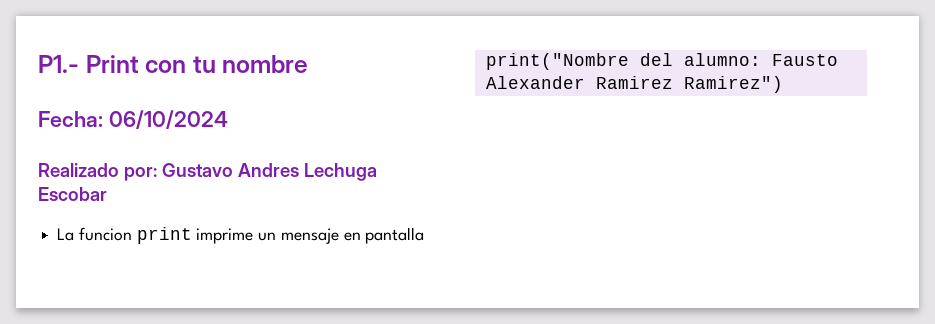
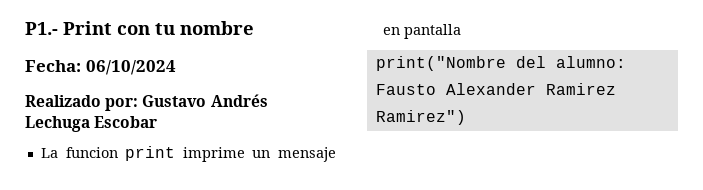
[237,163,299,177] Andres -> [210,94,268,107] Andrés

